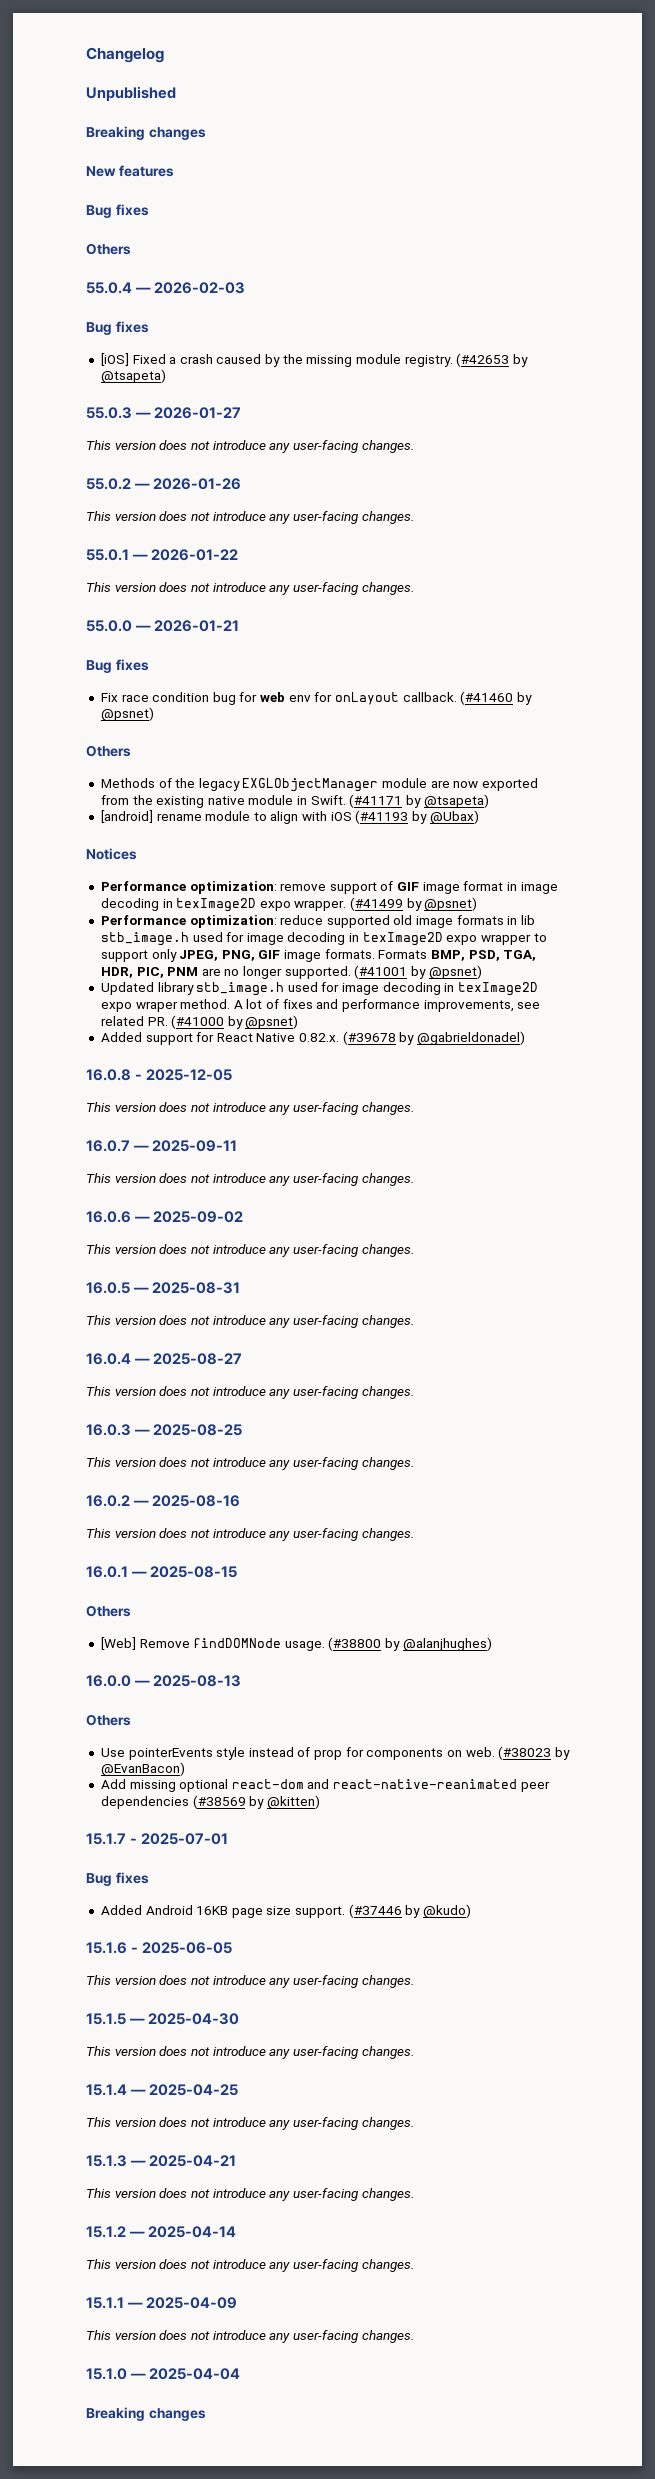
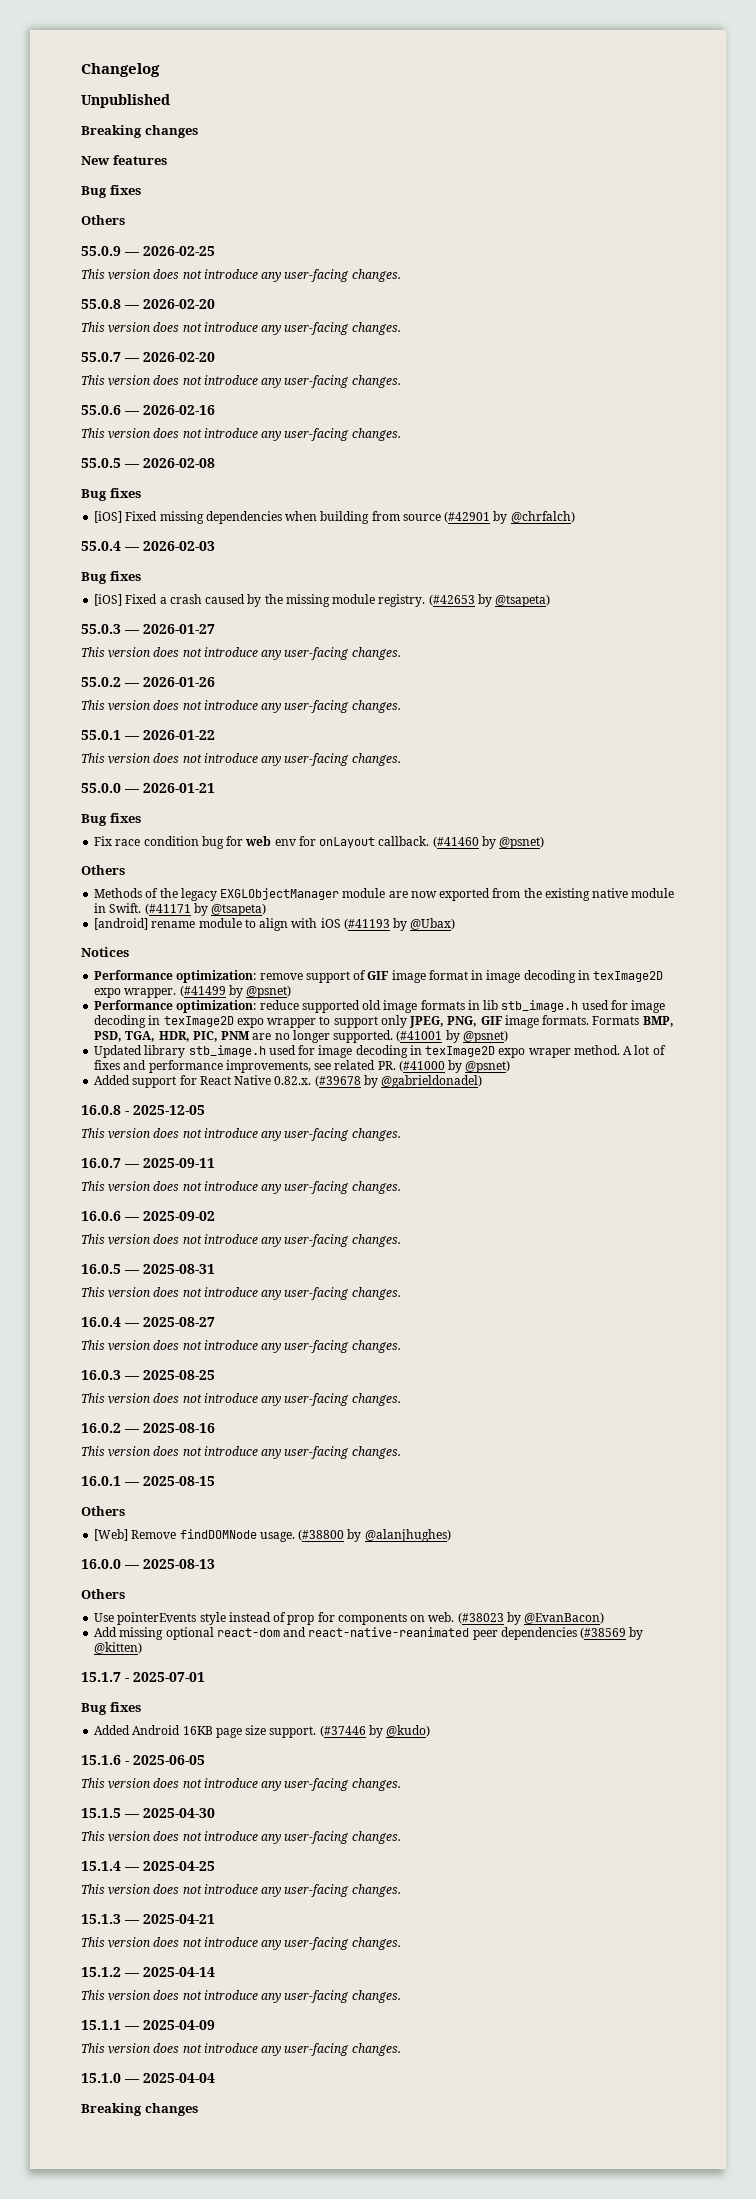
(131, 249) none -> [81,246,215,256] [81,269,401,282] [81,299,215,309] [81,322,401,335] [81,352,215,362] [81,375,401,388] [81,405,215,415] [81,428,401,441] [81,458,215,468] [81,488,141,501] [94,511,575,524] // 55.0.9 — 2026-02-25 // This version does not introduce any user-facing changes. // 55.0.8 — 2026-02-20 // This version does not introduce any user-facing changes. // 55.0.7 — 2026-02-20 // This version does not introduce any user-facing changes. // 55.0.6 — 2026-02-16 // This version does not introduce any user-facing changes. // 55.0.5 — 2026-02-08 // Bug fixes // [iOS] Fixed missing dependencies when building from source (#42901 by @chrfalch)

